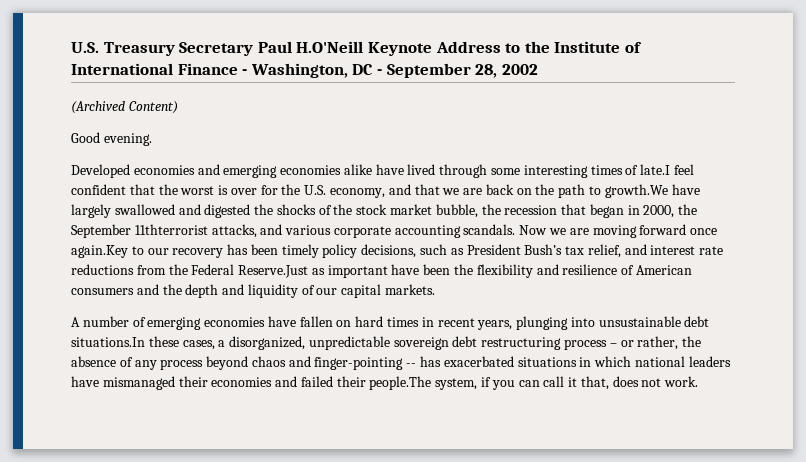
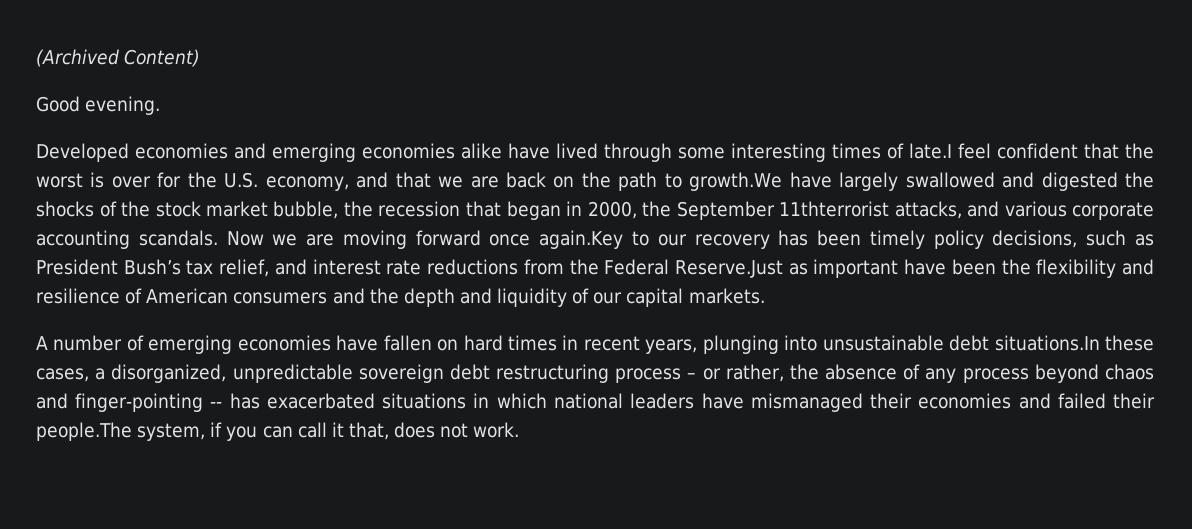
[71,41,642,56] [71,63,538,78] U.S. Treasury Secretary Paul H.O'Neill Keynote Address to the Institute of International Finance - Washington, DC - September 28, 2002 // -> (36, 58) none

